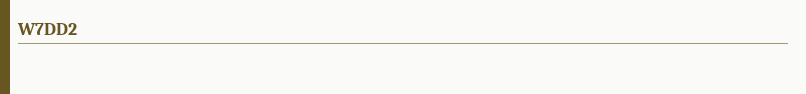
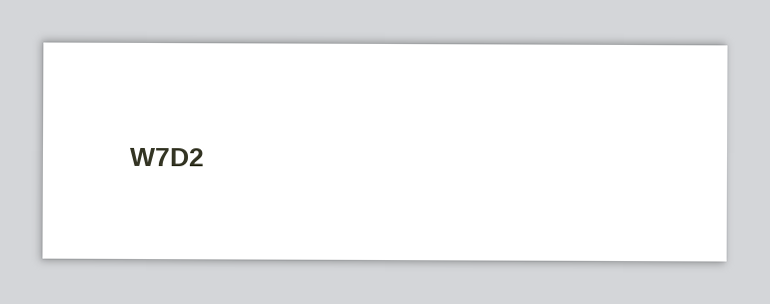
[17,23,77,35] W7DD2 -> [129,147,205,167] W7D2

